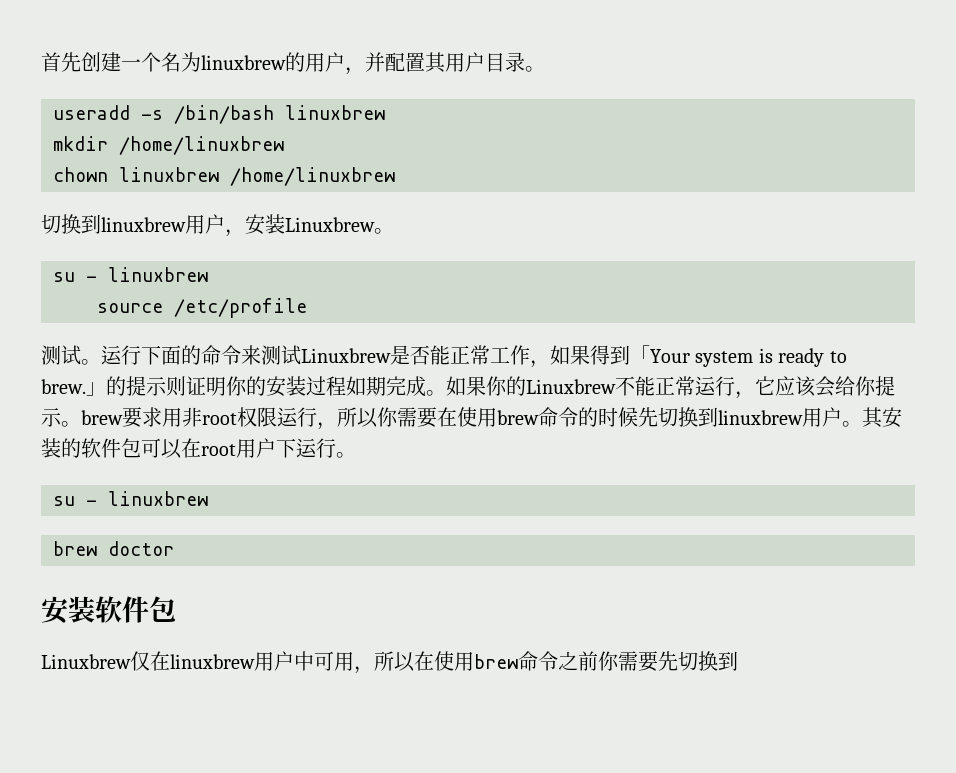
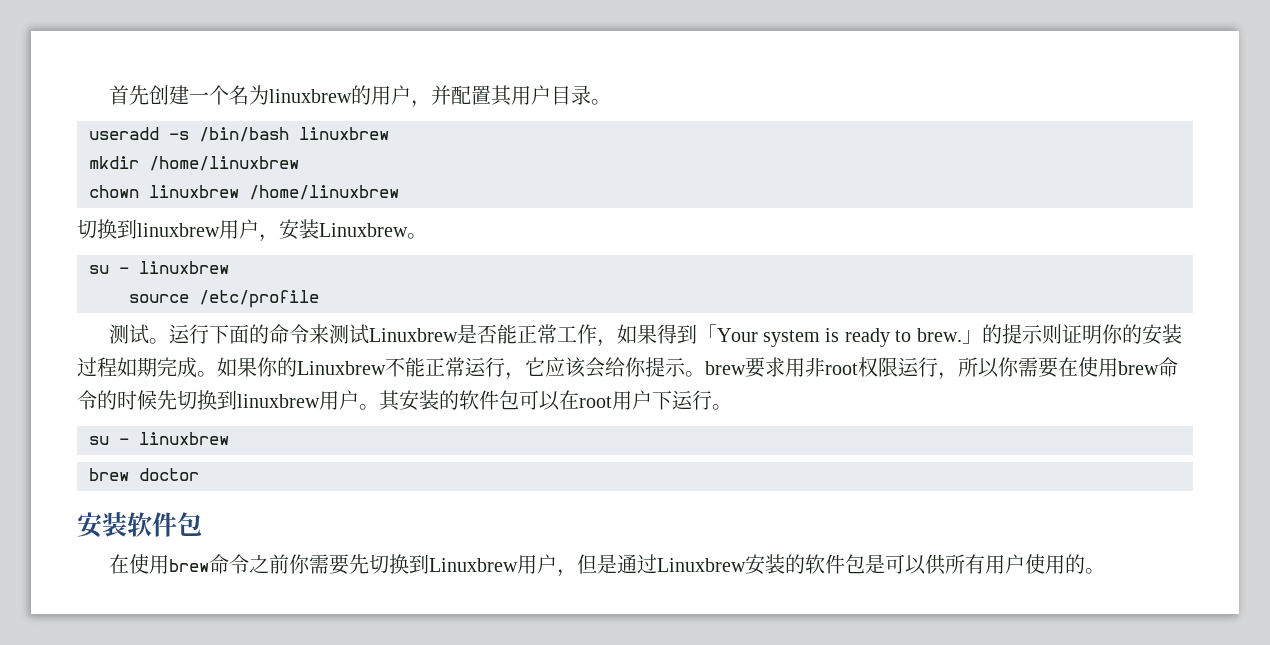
[41,651,415,674] Linuxbrew仅在linuxbrew用户中可用，所以 -> (202, 524) none
(738, 661) none -> [428,554,1105,577] Linuxbrew用户，但是通过Linuxbrew安装的软件包是可以供所有用户使用的。

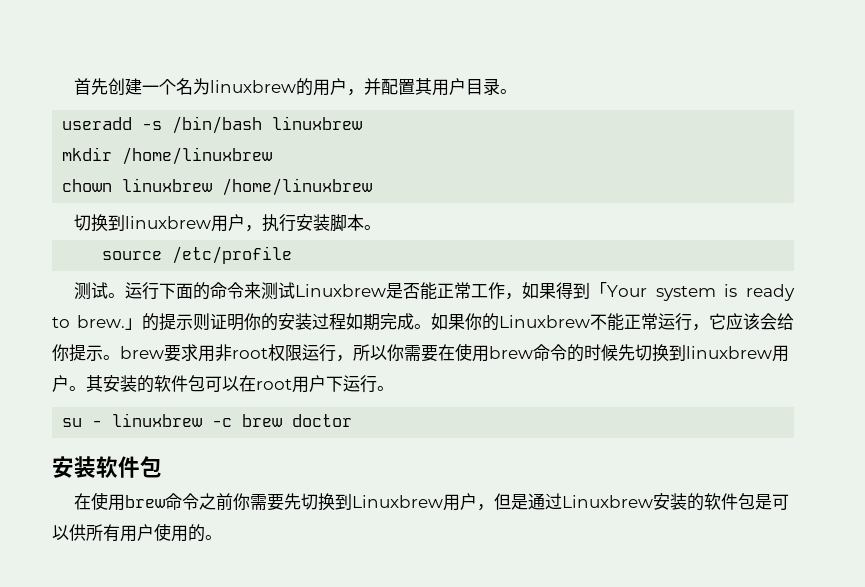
[279,219,427,240] [89,261,229,274] 安装Linuxbrew。 // su - linuxbrew -> [262,214,382,232] 执行安装脚本。
(229, 438) // -> [212,418,233,427] -c

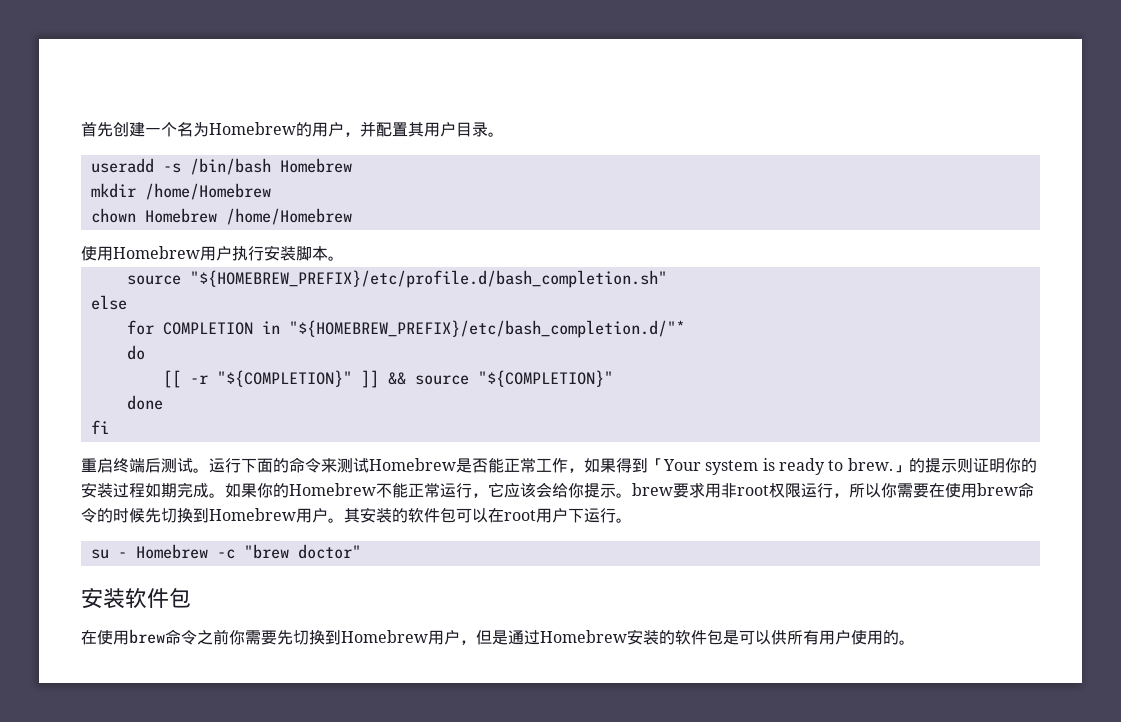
[210,80,297,93] linuxbrew -> [209,122,296,135] Homebrew
[272,116,363,130] linuxbrew -> [279,158,352,173] Homebrew
[122,147,273,165] /home/linuxbrew -> [144,183,271,200] /home/Homebrew
[122,178,373,196] [74,214,263,232] linuxbrew /home/linuxbrew // 切换到linuxbrew用户， -> [144,208,352,225] [81,246,232,261] Homebrew /home/Homebrew // 使用Homebrew用户
[172,246,293,264] /etc/profile // -> [189,270,667,288] [90,295,127,310] [126,320,685,338] [126,345,145,360] [162,370,613,388] [126,395,163,410] [90,420,109,434] [81,458,161,473] "${HOMEBREW_PREFIX}/etc/profile.d/bash_completion.sh" // else // for COMPLETION in "${HOMEBREW_PREFIX}/etc/bash_completion.d/"* // do // [[ -r "${COMPLETION}" ]] && source "${COMPLETION}" // done // fi // 重启终端后
[295,284,387,297] Linuxbrew -> [369,458,456,471] Homebrew
[499,315,590,328] Linuxbrew -> [289,483,376,496] Homebrew
[686,346,772,359] linuxbrew -> [209,508,296,521] Homebrew
[112,413,353,427] linuxbrew -c brew doctor -> [135,544,361,559] Homebrew -c "brew doctor"
[352,495,444,508] Linuxbrew -> [341,630,428,643] Homebrew
[562,495,654,508] Linuxbrew -> [540,630,627,643] Homebrew

